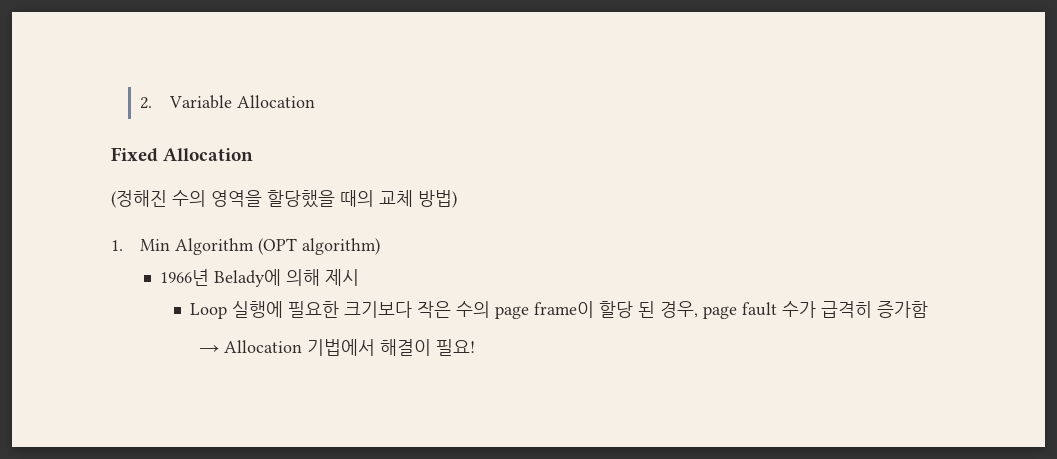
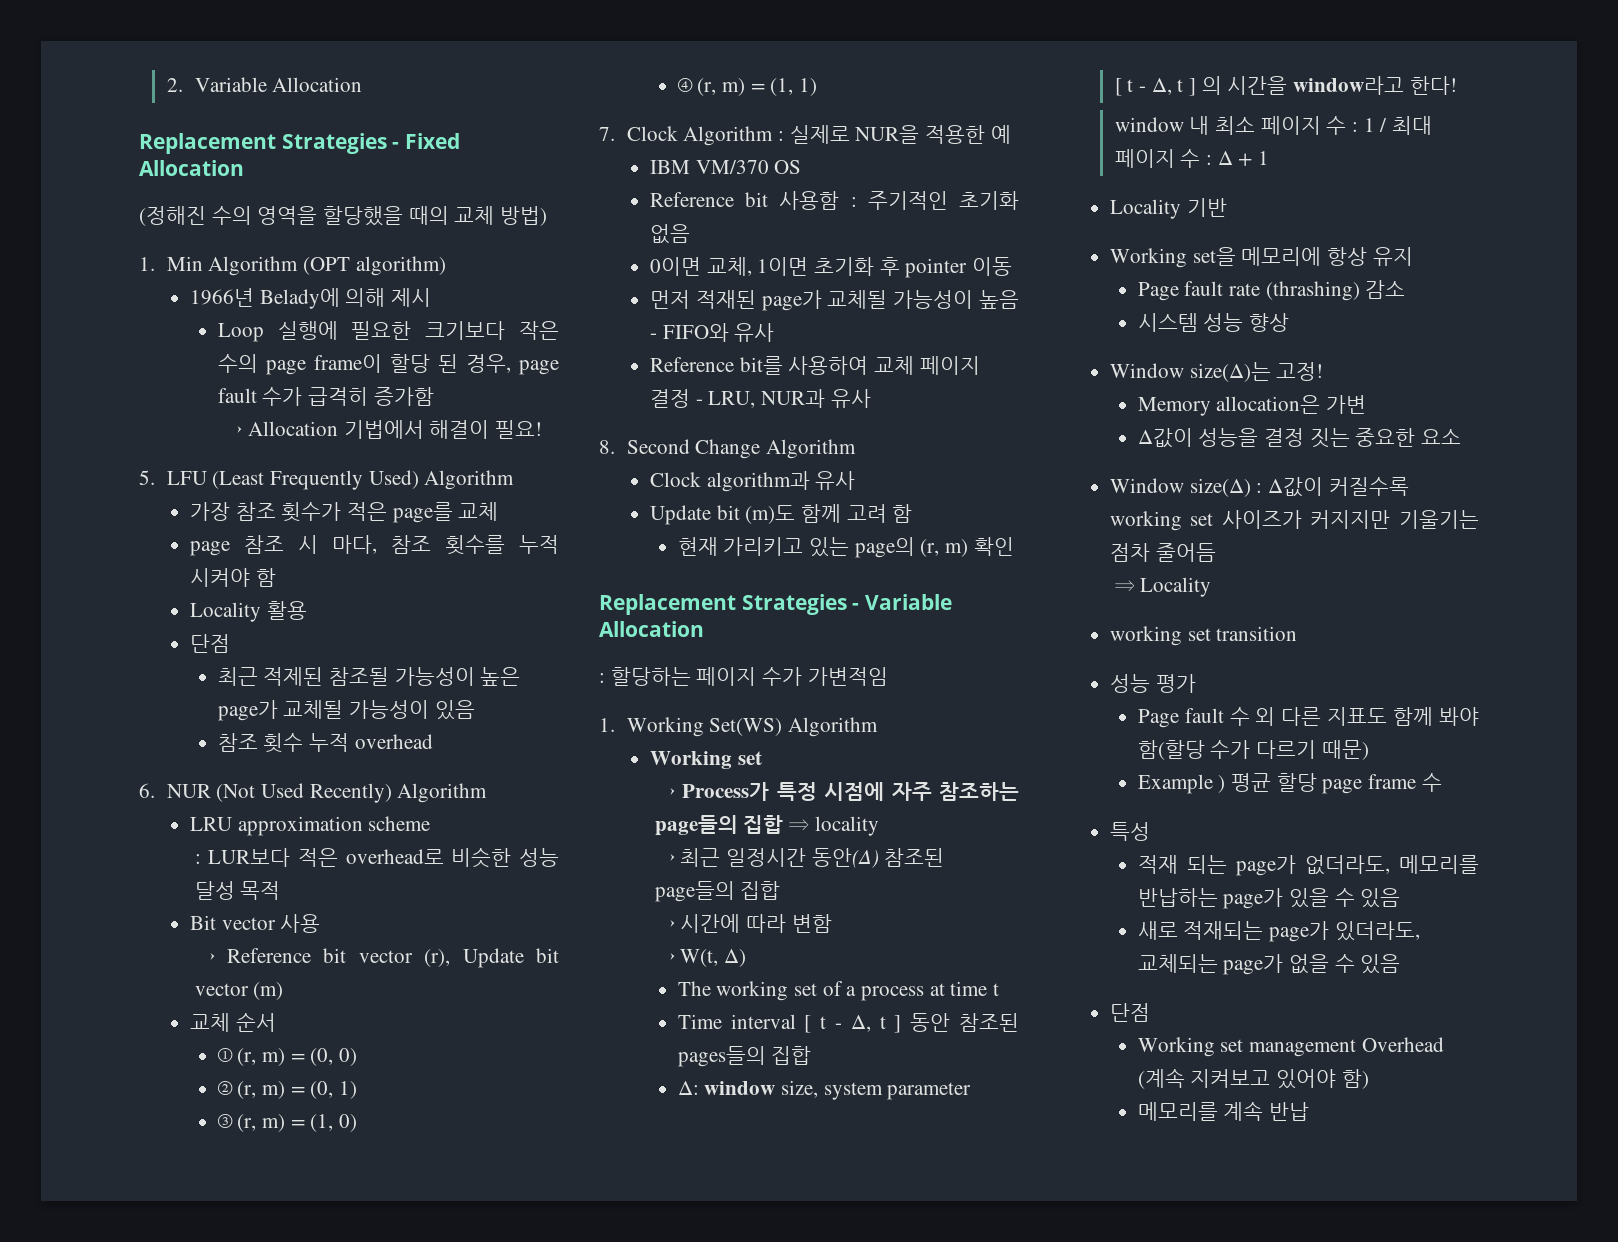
(315, 101) none -> [139,133,400,154] Replacement Strategies -
(476, 347) none -> [139,470,515,490] [189,502,499,523] [189,535,559,556] [189,568,276,587] [189,601,307,622] [189,634,230,653] [217,667,521,686] [217,700,475,721] [217,733,433,753] [139,783,488,803] [189,816,431,836] [194,847,559,868] [194,881,281,900] [189,914,321,933] [194,948,559,968] [194,982,284,1000] [189,1012,276,1032] [217,1048,358,1066] [217,1081,358,1099] [217,1114,358,1132] [677,78,818,96] [599,125,1011,146] [649,160,802,174] [649,191,1019,210] [649,224,690,244] [649,257,1012,278] [649,290,1019,311] [649,323,775,342] [649,356,980,375] [649,389,871,408] [599,439,857,459] [649,471,856,492] [649,504,913,525] [677,537,1014,558] [599,594,952,615] [599,621,704,637] [599,667,888,686] [599,717,879,737] [649,751,762,769] [654,782,1019,801] [654,815,879,836] [654,848,945,868] [654,881,781,902] [654,914,832,933] [654,949,746,967] [677,981,1000,1001] [677,1013,1019,1033] [677,1046,812,1067] [677,1080,972,1100] [1114,76,1457,96] [1114,116,1432,135] [1114,149,1269,168] [1109,198,1227,219] [1109,247,1413,268] [1137,280,1406,301] [1137,313,1290,332] [1109,362,1324,382] [1137,395,1367,416] [1137,428,1462,448] [1109,477,1409,497] [1109,510,1479,531] [1109,543,1216,562] [1114,577,1212,597] [1109,626,1298,646] [1109,674,1196,693] [1137,707,1479,728] [1137,740,1369,760] [1137,773,1442,794] [1109,822,1150,841] [1137,855,1479,876] [1137,888,1401,909] [1137,921,1420,942] [1137,954,1401,975] [1109,1003,1150,1022] [1137,1037,1444,1057] [1137,1068,1369,1089] [1137,1101,1310,1121] // 5. LFU (Least Frequently Used) Algorithm // 가장 참조 횟수가 적은 page를 교체 // page 참조 시 마다, 참조 횟수를 누적 시켜야 함 // Locality 활용 // 단점 // 최근 적제된 참조될 가능성이 높은 page가 교체될 가능성이 있음 // 참조 횟수 누적 overhead // 6. NUR (Not Used Recently) Algorithm // LRU approximation scheme // : LUR보다 적은 overhead로 비슷한 성능 달성 목적 // Bit vector 사용 // → Reference bit vector (r), Update bit vector (m) // 교체 순서 // ① (r, m) = (0, 0) // ② (r, m) = (0, 1) // ③ (r, m) = (1, 0) // ④ (r, m) = (1, 1) // 7. Clock Algorithm : 실제로 NUR을 적용한 예 // IBM VM/370 OS // Reference bit 사용함 : 주기적인 초기화 없음 // 0이면 교체, 1이면 초기화 후 pointer 이동 // 먼저 적재된 page가 교체될 가능성이 높음 - FIFO와 유사 // Reference bit를 사용하여 교체 페이지 결정 - LRU, NUR과 유사 // 8. Second Change Algorithm // Clock algorithm과 유사 // Update bit (m)도 함께 고려 함 // 현재 가리키고 있는 page의 (r, m) 확인 // Replacement Strategies - Variable Allocation // : 할당하는 페이지 수가 가변적임 // 1. Working Set(WS) Algorithm // Working set // → Process가 특정 시점에 자주 참조하는 page들의 집합 ⇒ locality // → 최근 일정시간 동안(Δ) 참조된 page들의 집합 // → 시간에 따라 변함 // → W(t, Δ) // The working set of a process at time t // Time interval [ t - Δ, t ] 동안 참조된 pages들의 집합 // Δ: window size, system parameter // [ t - Δ, t ] 의 시간을 window라고 한다! // window 내 최소 페이지 수 : 1 / 최대 페이지 수 : Δ + 1 // Locality 기반 // Working set을 메모리에 항상 유지 // Page fault rate (thrashing) 감소 // 시스템 성능 향상 // Window size(Δ)는 고정! // Memory allocation은 가변 // Δ값이 성능을 결정 짓는 중요한 요소 // Window size(Δ) : Δ값이 커질수록 working set 사이즈가 커지지만 기울기는 점차 줄어듬 // ⇒ Locality // working set transition // 성능 평가 // Page fault 수 외 다른 지표도 함께 봐야 함(할당 수가 다르기 때문) // Example ) 평균 할당 page frame 수 // 특성 // 적재 되는 page가 없더라도, 메모리를 반납하는 page가 있을 수 있음 // 새로 적재되는 page가 있더라도, 교체되는 page가 없을 수 있음 // 단점 // Working set management Overhead (계속 지켜보고 있어야 함) // 메모리를 계속 반납

